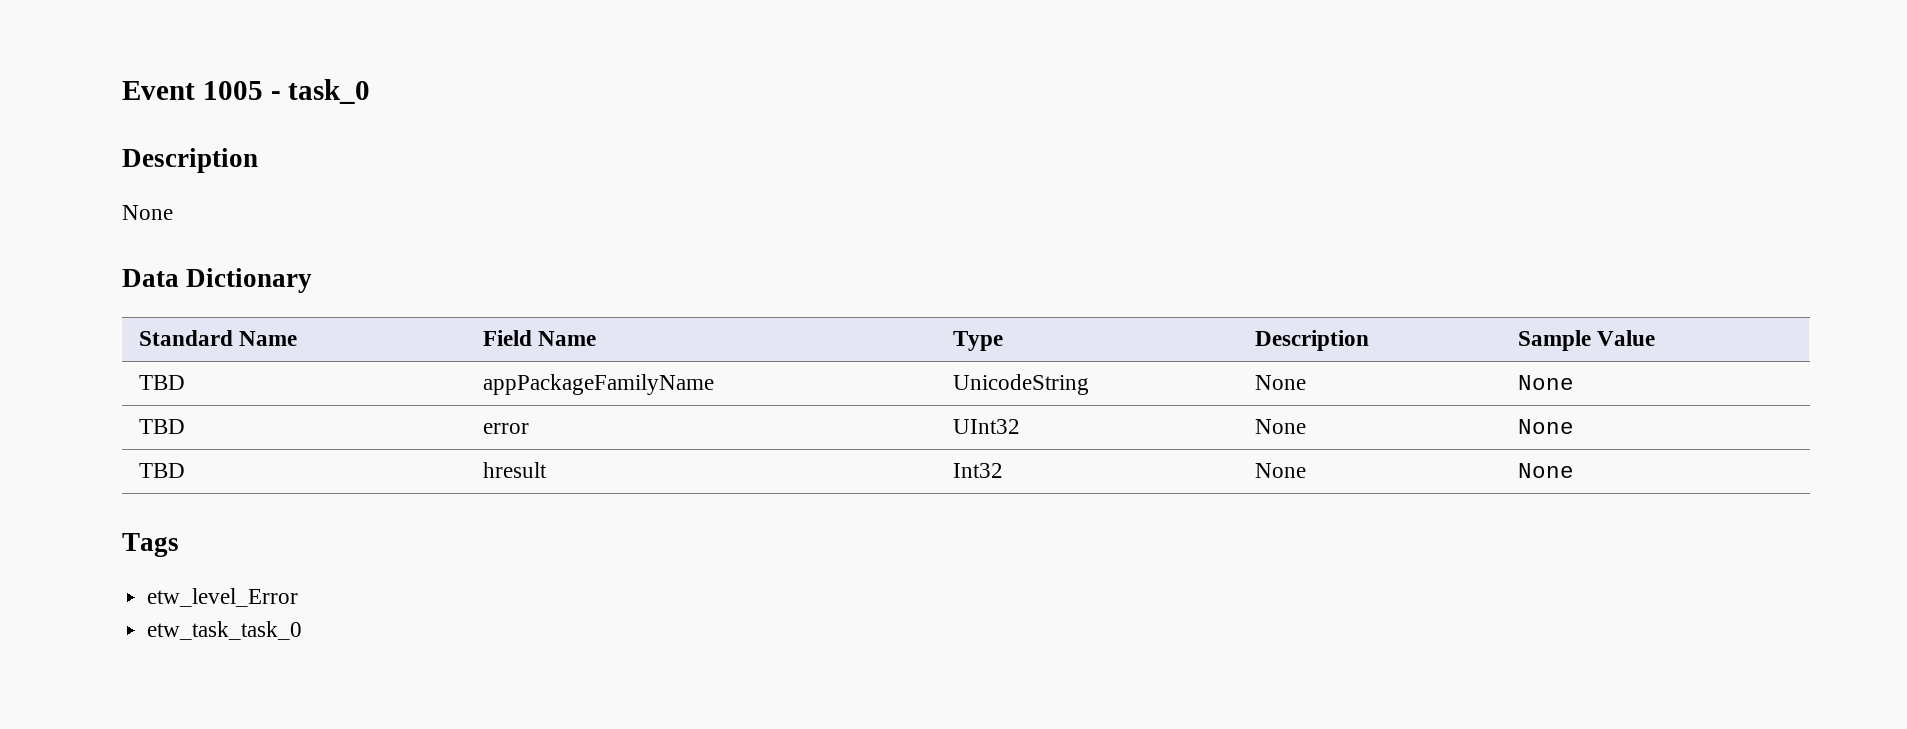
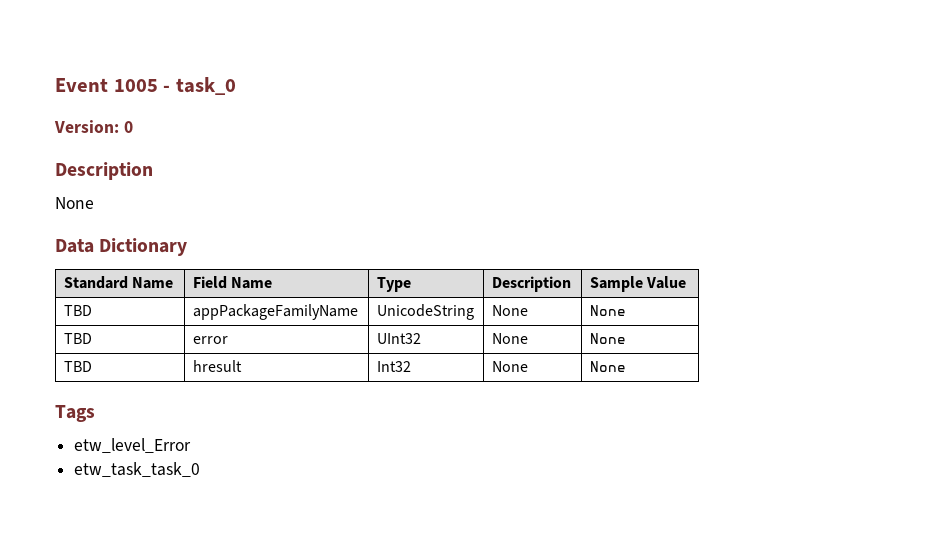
(371, 91) none -> [54,120,133,133] // Version: 0

